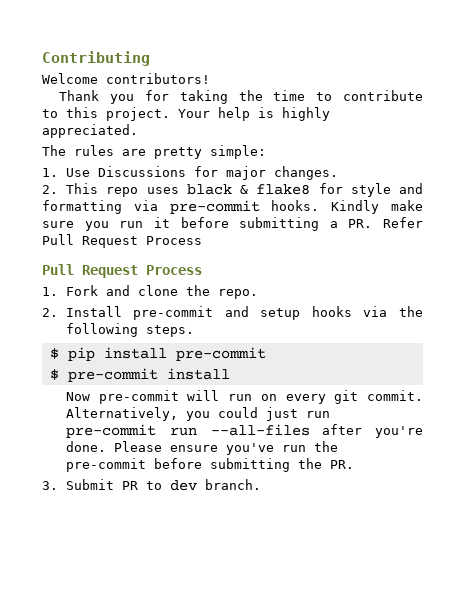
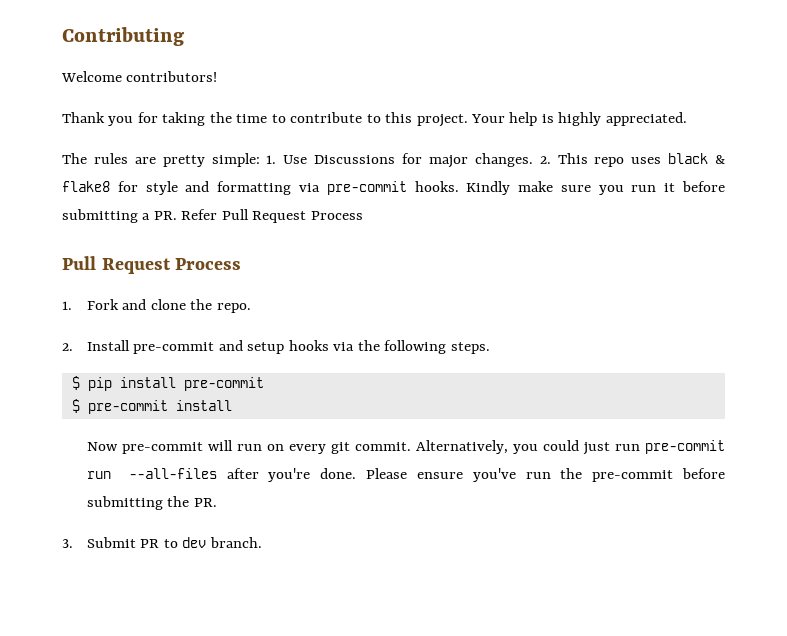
(266, 152) // -> (260, 160) none
(338, 173) // -> (533, 160) none

